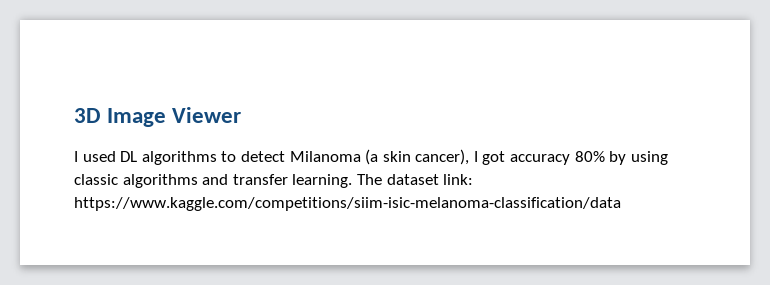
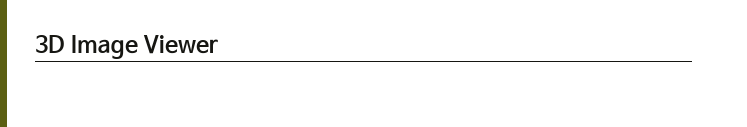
[74,149,668,165] [74,174,474,188] [74,197,621,211] // I used DL algorithms to detect Milanoma (a skin cancer), I got accuracy 80% by using classic algorithms and transfer learning. The dataset link: https://www.kaggle.com/competitions/siim-isic-melanoma-classification/data -> (219, 44) none

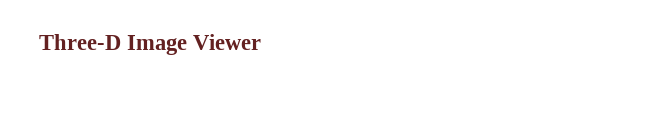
[35,35,65,53] 3D -> [39,34,121,50] Three-D

